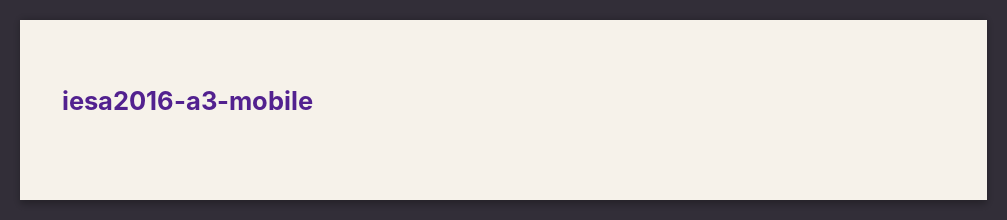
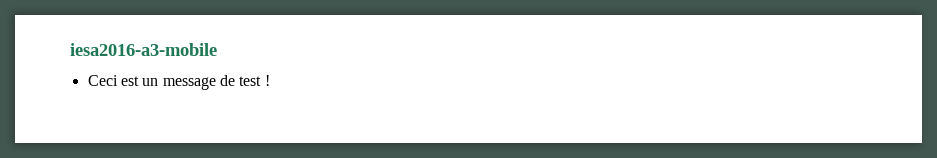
(313, 100) none -> [87,75,270,90] // Ceci est un message de test !

